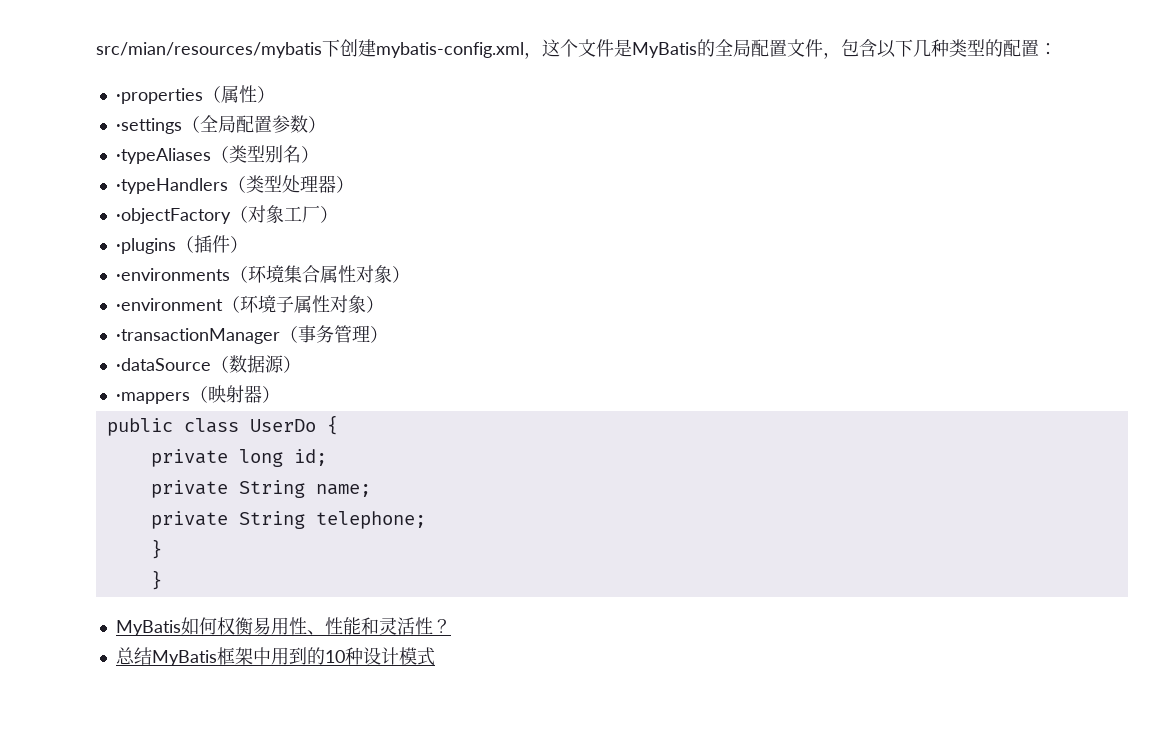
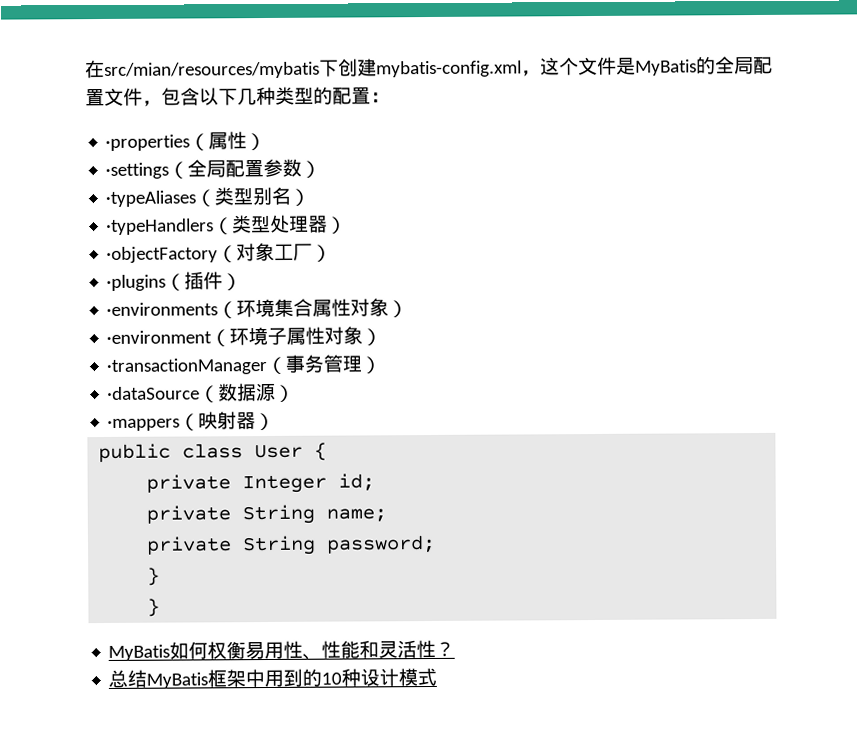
(96, 50) none -> [85,59,105,79] 在
[249,419,316,432] UserDo -> [254,444,304,459] User
[238,449,283,467] long -> [242,474,328,494] Integer
[315,511,426,529] telephone; -> [326,534,437,554] password;

